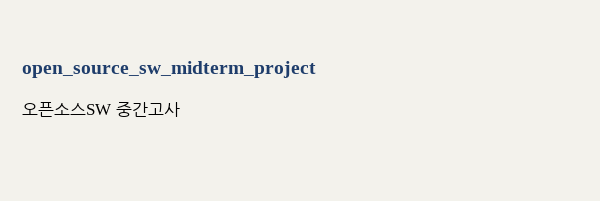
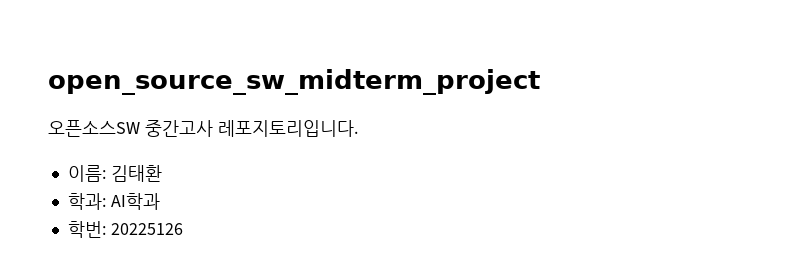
(180, 109) none -> [217,120,358,137] [67,165,162,182] [67,193,160,210] [67,221,183,238] 레포지토리입니다. // 이름: 김태환 // 학과: AI학과 // 학번: 20225126

